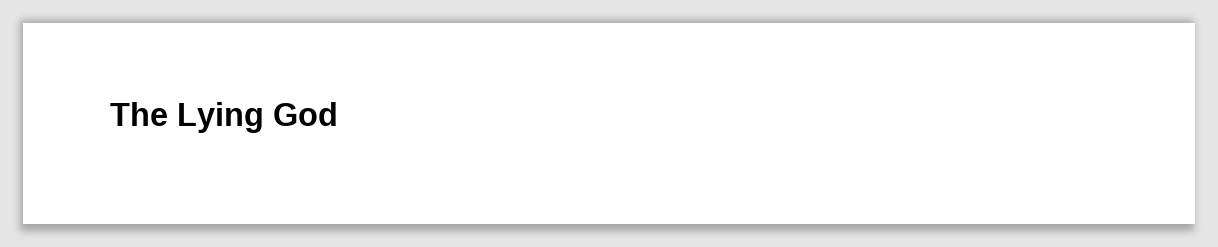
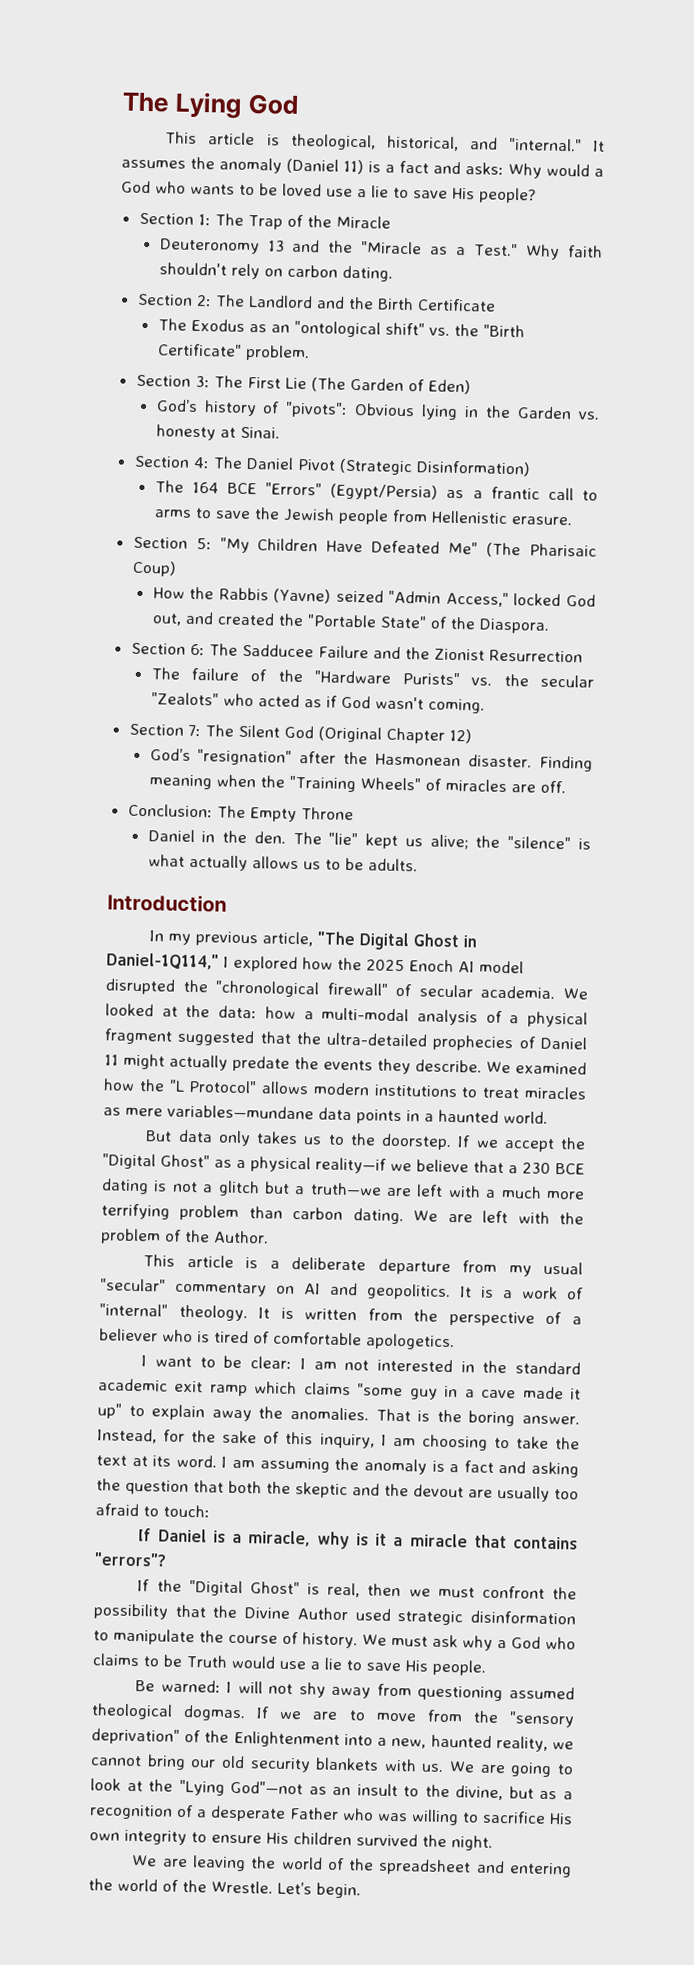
(338, 114) none -> [165,131,605,152] [121,156,604,179] [121,180,536,204] [138,212,391,230] [158,238,604,260] [158,262,393,282] [136,293,496,312] [157,318,525,338] [157,343,310,362] [135,374,471,395] [155,399,600,421] [155,424,280,441] [133,455,531,477] [154,480,598,501] [153,507,572,526] [132,536,597,558] [131,560,177,577] [152,586,596,608] [151,611,549,634] [130,642,583,663] [150,667,594,688] [150,692,485,714] [128,723,472,744] [149,748,593,772] [148,774,566,794] [127,803,354,822] [147,829,591,850] [147,854,418,872] [107,893,227,913] [149,930,478,951] [106,952,524,974] [105,978,588,1000] [105,1003,588,1028] [104,1028,587,1052] [104,1053,587,1075] [103,1078,587,1100] [103,1104,548,1125] [145,1129,586,1153] [102,1153,585,1175] [101,1178,585,1200] [101,1203,585,1225] [100,1228,269,1245] [143,1254,583,1277] [100,1278,584,1301] [99,1303,582,1327] [99,1328,455,1351] [141,1355,581,1375] [98,1378,581,1400] [97,1403,581,1427] [97,1428,580,1451] [96,1454,580,1478] [96,1478,579,1502] [95,1503,210,1518] [138,1528,578,1550] [94,1552,167,1567] [137,1579,577,1600] [93,1603,576,1626] [93,1628,576,1651] [92,1653,487,1676] [135,1679,575,1702] [91,1703,575,1728] [91,1728,574,1752] [90,1754,574,1778] [90,1778,574,1801] [89,1804,573,1826] [89,1829,493,1851] [131,1855,572,1878] [88,1878,361,1899] // This article is theological, historical, and "internal." It assumes the anomaly (Daniel 11) is a fact and asks: Why would a God who wants to be loved use a lie to save His people? // Section 1: The Trap of the Miracle // Deuteronomy 13 and the "Miracle as a Test." Why faith shouldn't rely on carbon dating. // Section 2: The Landlord and the Birth Certificate // The Exodus as an "ontological shift" vs. the "Birth Certificate" problem. // Section 3: The First Lie (The Garden of Eden) // God’s history of "pivots": Obvious lying in the Garden vs. honesty at Sinai. // Section 4: The Daniel Pivot (Strategic Disinformation) // The 164 BCE "Errors" (Egypt/Persia) as a frantic call to arms to save the Jewish people from Hellenistic erasure. // Section 5: "My Children Have Defeated Me" (The Pharisaic Coup) // How the Rabbis (Yavne) seized "Admin Access," locked God out, and created the "Portable State" of the Diaspora. // Section 6: The Sadducee Failure and the Zionist Resurrection // The failure of the "Hardware Purists" vs. the secular "Zealots" who acted as if God wasn't coming. // Section 7: The Silent God (Original Chapter 12) // God’s "resignation" after the Hasmonean disaster. Finding meaning when the "Training Wheels" of miracles are off. // Conclusion: The Empty Throne // Daniel in the den. The "lie" kept us alive; the "silence" is what actually allows us to be adults. // Introduction // In my previous article, "The Digital Ghost in Daniel-1Q114," I explored how the 2025 Enoch AI model disrupted the "chronological firewall" of secular academia. We looked at the data: how a multi-modal analysis of a physical fragment suggested that the ultra-detailed prophecies of Daniel 11 might actually predate the events they describe. We examined how the "L Protocol" allows modern institutions to treat miracles as mere variables—mundane data points in a haunted world. // But data only takes us to the doorstep. If we accept the "Digital Ghost" as a physical reality—if we believe that a 230 BCE dating is not a glitch but a truth—we are left with a much more terrifying problem than carbon dating. We are left with the problem of the Author. // This article is a deliberate departure from my usual "secular" commentary on AI and geopolitics. It is a work of "internal" theology. It is written from the perspective of a believer who is tired of comfortable apologetics. // I want to be clear: I am not interested in the standard academic exit ramp which claims "some guy in a cave made it up" to explain away the anomalies. That is the boring answer. Instead, for the sake of this inquiry, I am choosing to take the text at its word. I am assuming the anomaly is a fact and asking the question that both the skeptic and the devout are usually too afraid to touch: // If Daniel is a miracle, why is it a miracle that contains "errors"? // If the "Digital Ghost" is real, then we must confront the possibility that the Divine Author used strategic disinformation to manipulate the course of history. We must ask why a God who claims to be Truth would use a lie to save His people. // Be warned: I will not shy away from questioning assumed theological dogmas. If we are to move from the "sensory deprivation" of the Enlightenment into a new, haunted reality, we cannot bring our old security blankets with us. We are going to look at the "Lying God"—not as an insult to the divine, but as a recognition of a desperate Father who was willing to sacrifice His own integrity to ensure His children survived the night. // We are leaving the world of the spreadsheet and entering the world of the Wrestle. Let’s begin.

